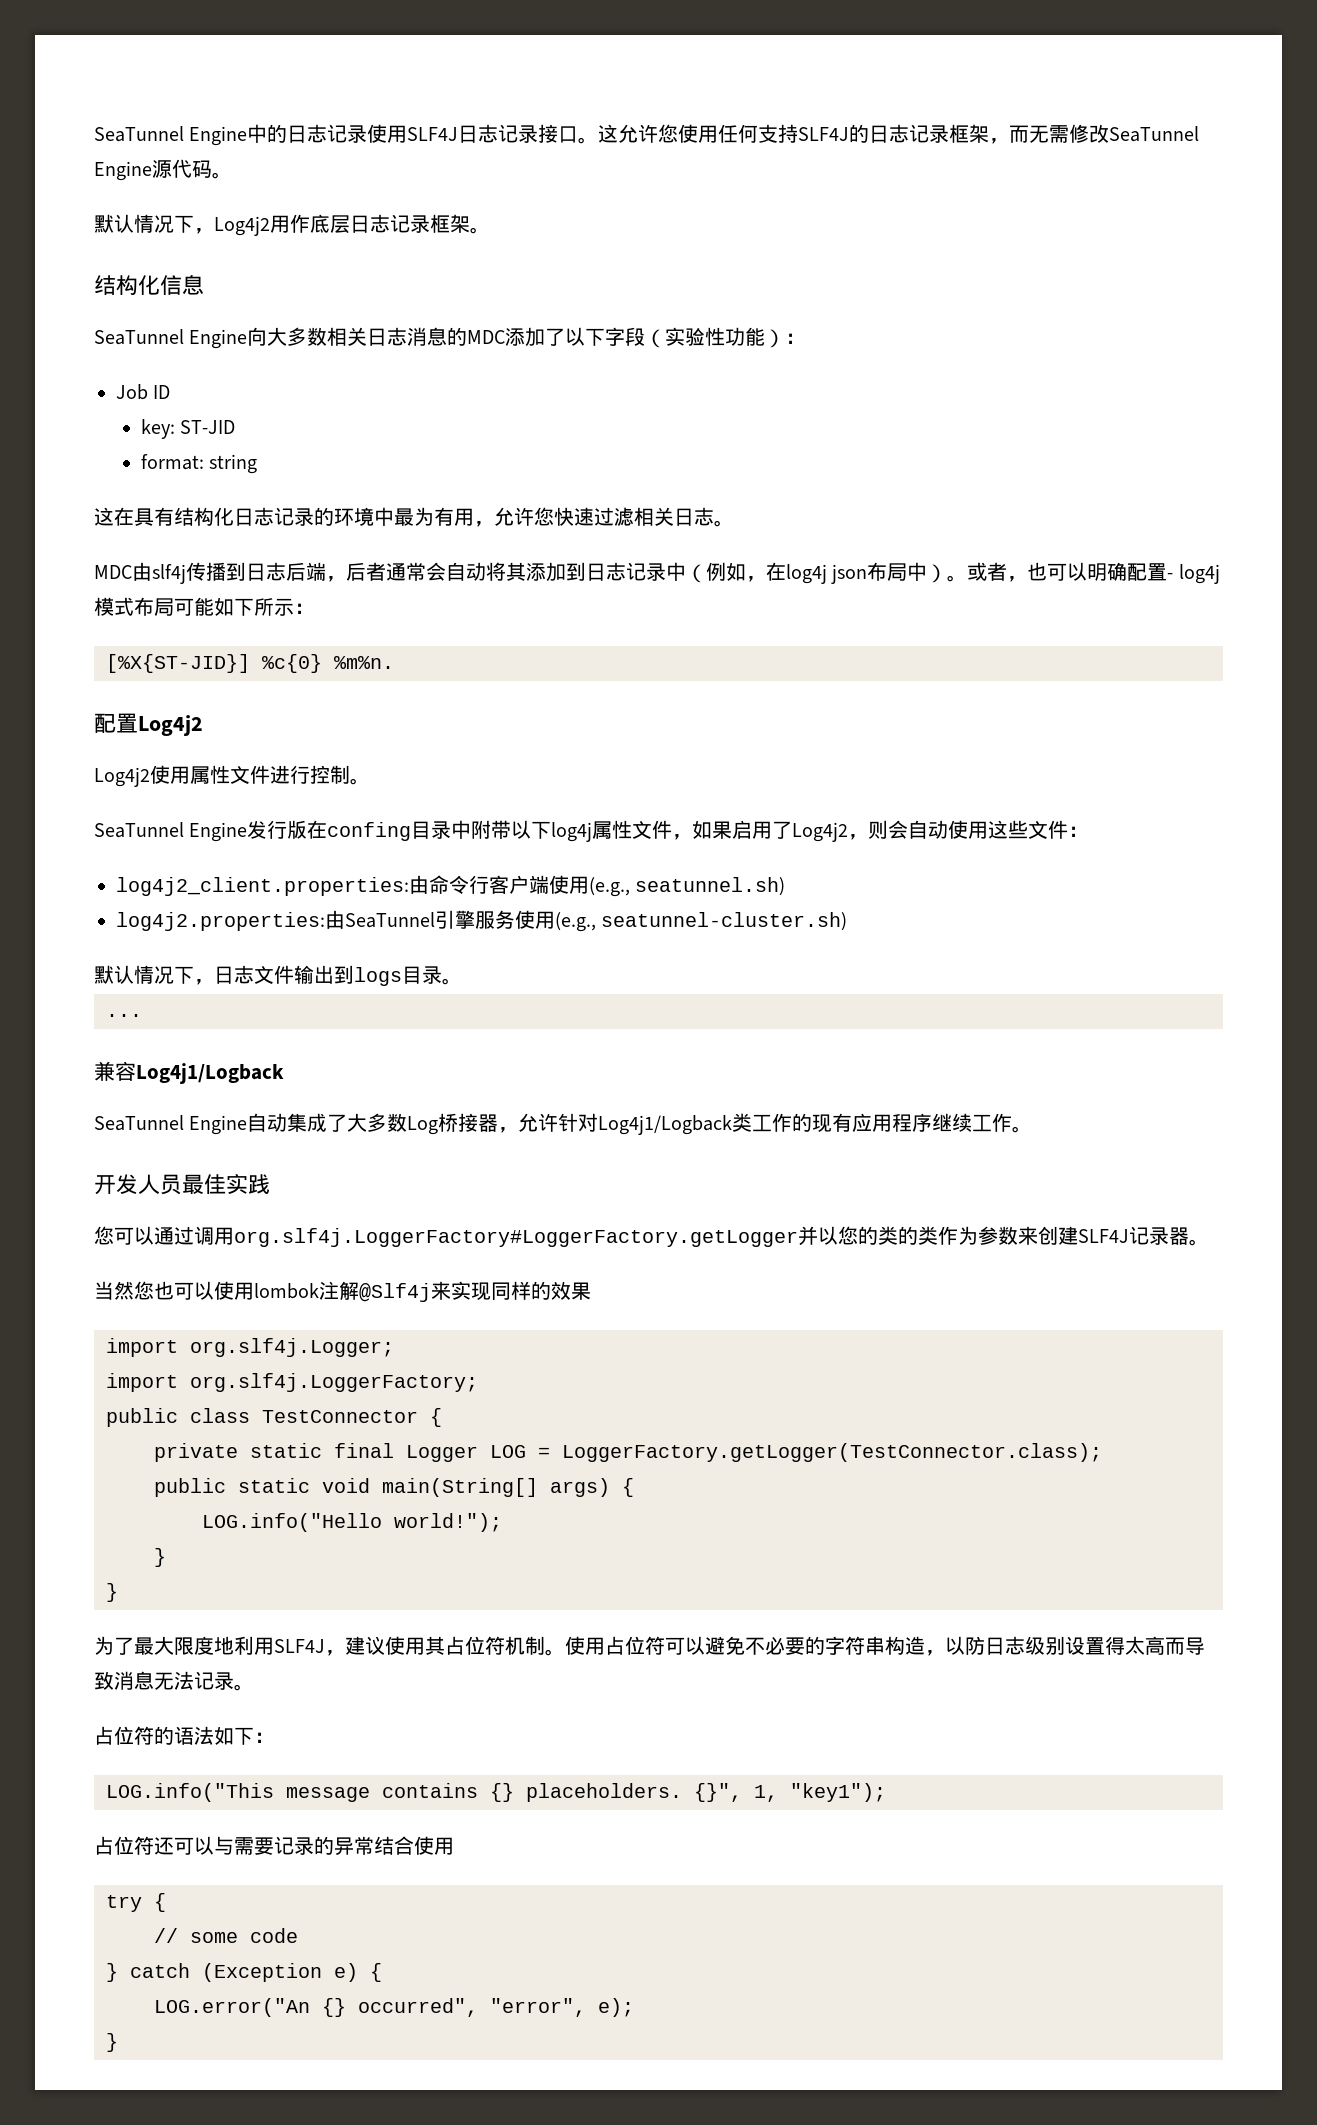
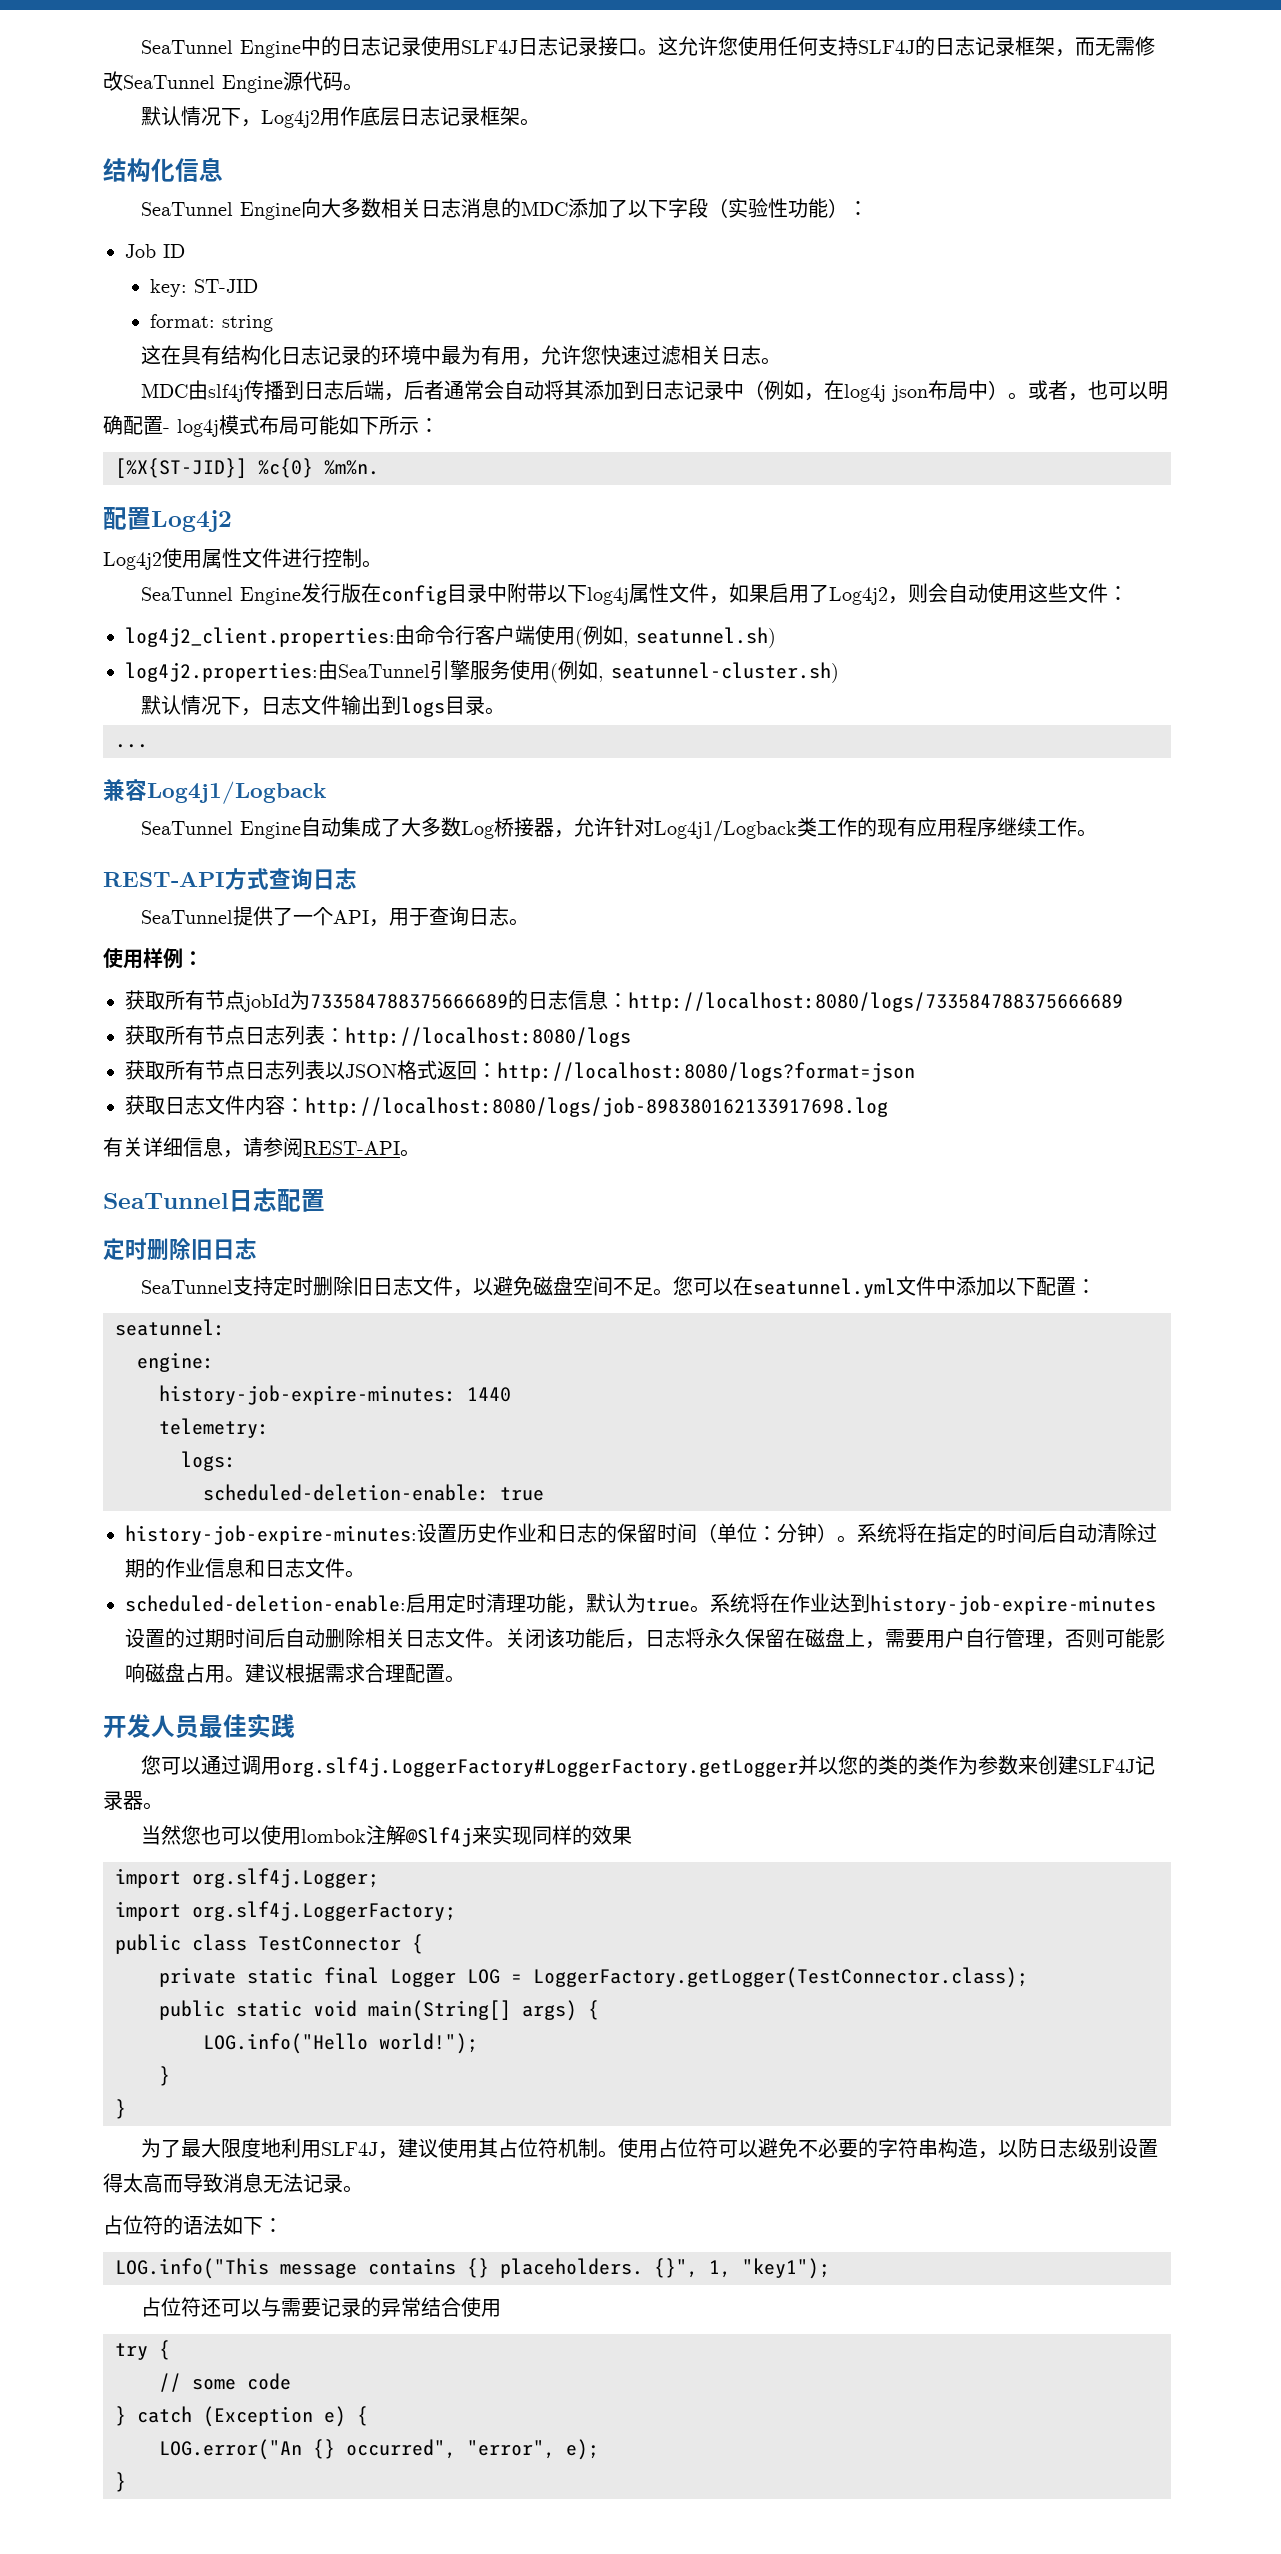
[327,822,412,841] confing -> [381,585,448,605] config
[589,877,630,897] (e.g., -> [575,625,629,648] (例如,
[555,912,596,932] (e.g., -> [550,660,604,683] (例如,
(1033, 1129) none -> [103,868,357,890] [141,906,530,927] [103,948,203,969] [125,990,1123,1012] [125,1025,631,1047] [125,1060,915,1082] [125,1095,888,1117] [103,1137,420,1158] [103,1188,325,1212] [103,1238,257,1261] [141,1276,1097,1298] [115,1319,225,1336] [137,1352,214,1372] [159,1385,511,1405] [159,1418,269,1438] [181,1451,236,1471] [203,1484,544,1501] [125,1523,1157,1545] [125,1558,365,1578] [125,1593,1156,1615] [125,1628,1165,1649] [125,1663,465,1683] // REST-API方式查询日志 // SeaTunnel提供了一个API，用于查询日志。 // 使用样例： // 获取所有节点jobId为733584788375666689的日志信息：http://localhost:8080/logs/733584788375666689 // 获取所有节点日志列表：http://localhost:8080/logs // 获取所有节点日志列表以JSON格式返回：http://localhost:8080/logs?format=json // 获取日志文件内容：http://localhost:8080/logs/job-898380162133917698.log // 有关详细信息，请参阅REST-API。 // SeaTunnel日志配置 // 定时删除旧日志 // SeaTunnel支持定时删除旧日志文件，以避免磁盘空间不足。您可以在seatunnel.yml文件中添加以下配置： // seatunnel: // engine: // history-job-expire-minutes: 1440 // telemetry: // logs: // scheduled-deletion-enable: true // history-job-expire-minutes:设置历史作业和日志的保留时间（单位：分钟）。系统将在指定的时间后自动清除过期的作业信息和日志文件。 // scheduled-deletion-enable:启用定时清理功能，默认为true。系统将在作业达到history-job-expire-minutes设置的过期时间后自动删除相关日志文件。关闭该功能后，日志将永久保留在磁盘上，需要用户自行管理，否则可能影响磁盘占用。建议根据需求合理配置。

